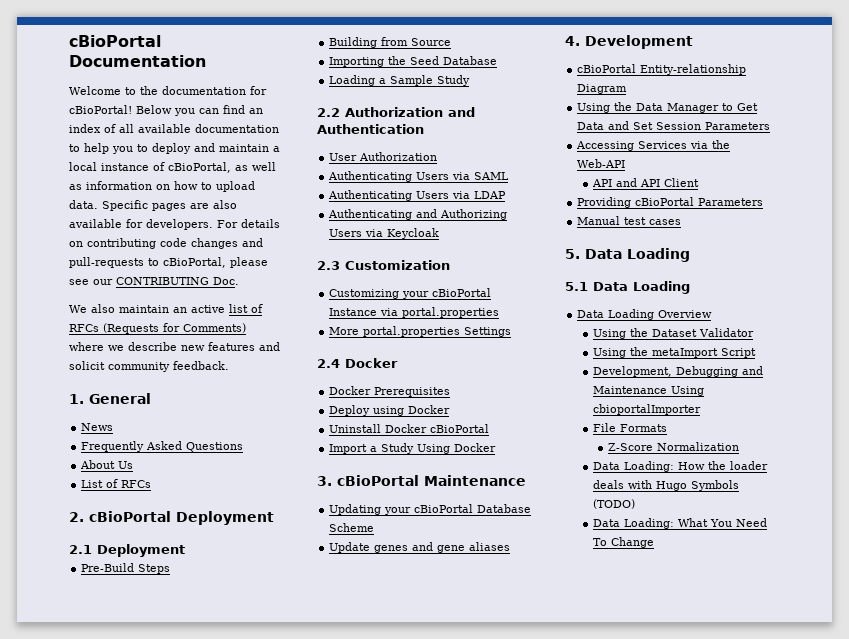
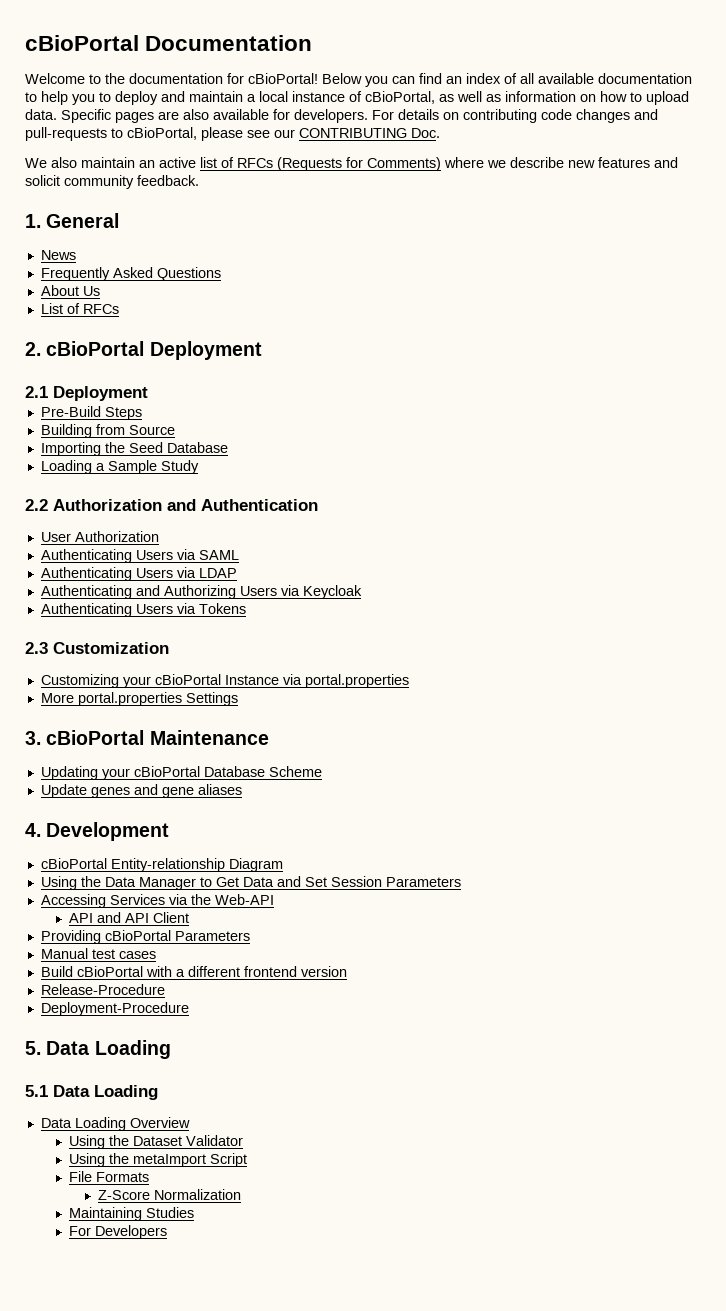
(440, 233) none -> [40,603,246,617] // Authenticating Users via Tokens
[317,358,398,368] [329,386,451,397] [329,405,451,416] [329,424,490,433] [329,443,497,454] // 2.4 Docker // Docker Prerequisites // Deploy using Docker // Uninstall Docker cBioPortal // Import a Study Using Docker -> (238, 699) none
(682, 222) none -> [40,966,347,977] [40,984,165,995] [40,1002,189,1016] // Build cBioPortal with a different frontend version // Release-Procedure // Deployment-Procedure
[592,366,763,377] [592,386,704,396] [592,404,701,415] [592,423,667,432] [608,442,740,451] [592,461,768,472] [592,480,739,491] [592,499,635,509] [592,518,767,529] [592,537,654,548] Development, Debugging and Maintenance Using cbioportalImporter // File Formats // Z-Score Normalization // Data Loading: How the loader deals with Hugo Symbols (TODO) // Data Loading: What You Need To Change -> [69,1171,150,1182] [97,1189,241,1200] [69,1207,195,1221] [69,1225,168,1239] File Formats // Z-Score Normalization // Maintaining Studies // For Developers

